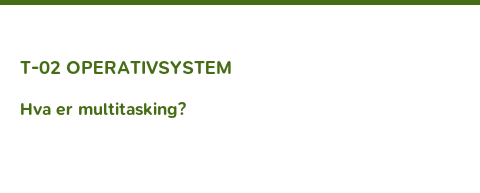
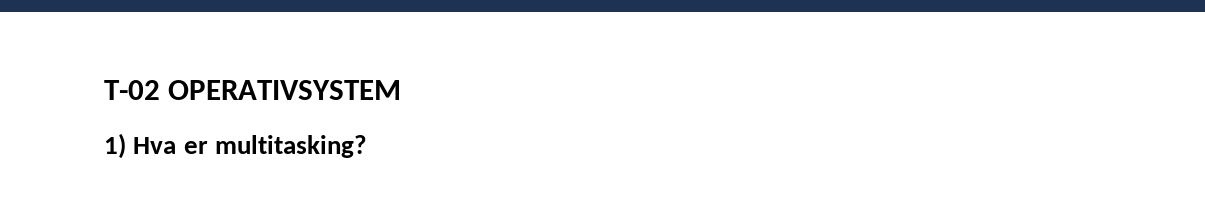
(232, 67) none -> [104,133,126,159] 1)

